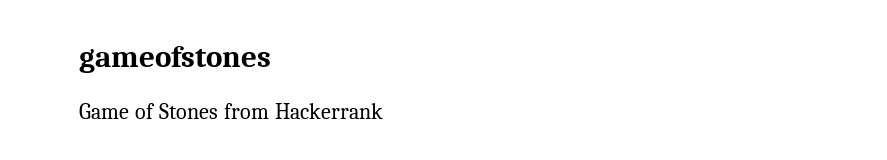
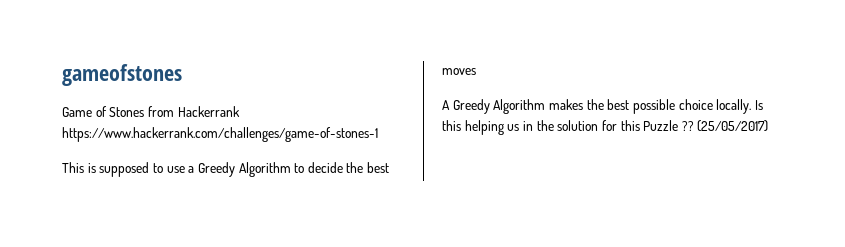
(383, 111) none -> [62,127,378,142] [62,162,390,177] [442,68,476,75] [442,99,763,114] [442,120,769,135] https://www.hackerrank.com/challenges/game-of-stones-1 // This is supposed to use a Greedy Algorithm to decide the best moves // A Greedy Algorithm makes the best possible choice locally. Is this helping us in the solution for this Puzzle ?? (25/05/2017)

